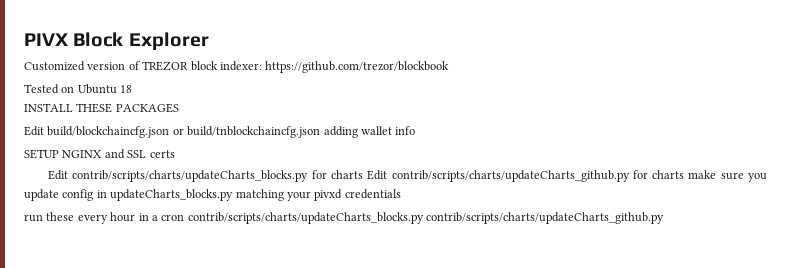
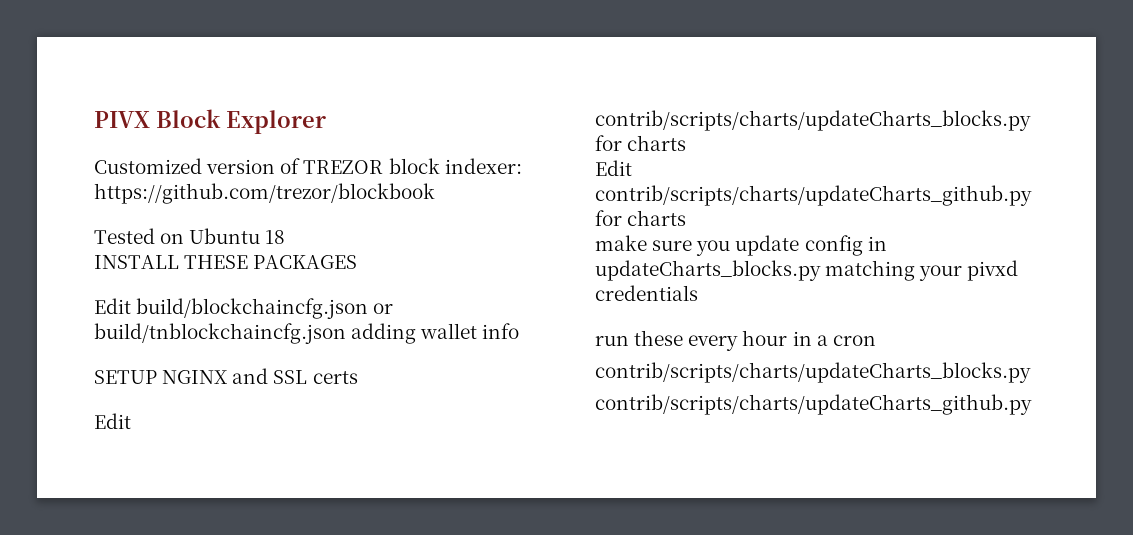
(363, 174) none -> (687, 143) //
(685, 174) none -> (687, 218) //
[187,212,424,224] contrib/scripts/charts/updateCharts_blocks.py -> [595,362,1031,383] // contrib/scripts/charts/updateCharts_blocks.py //

